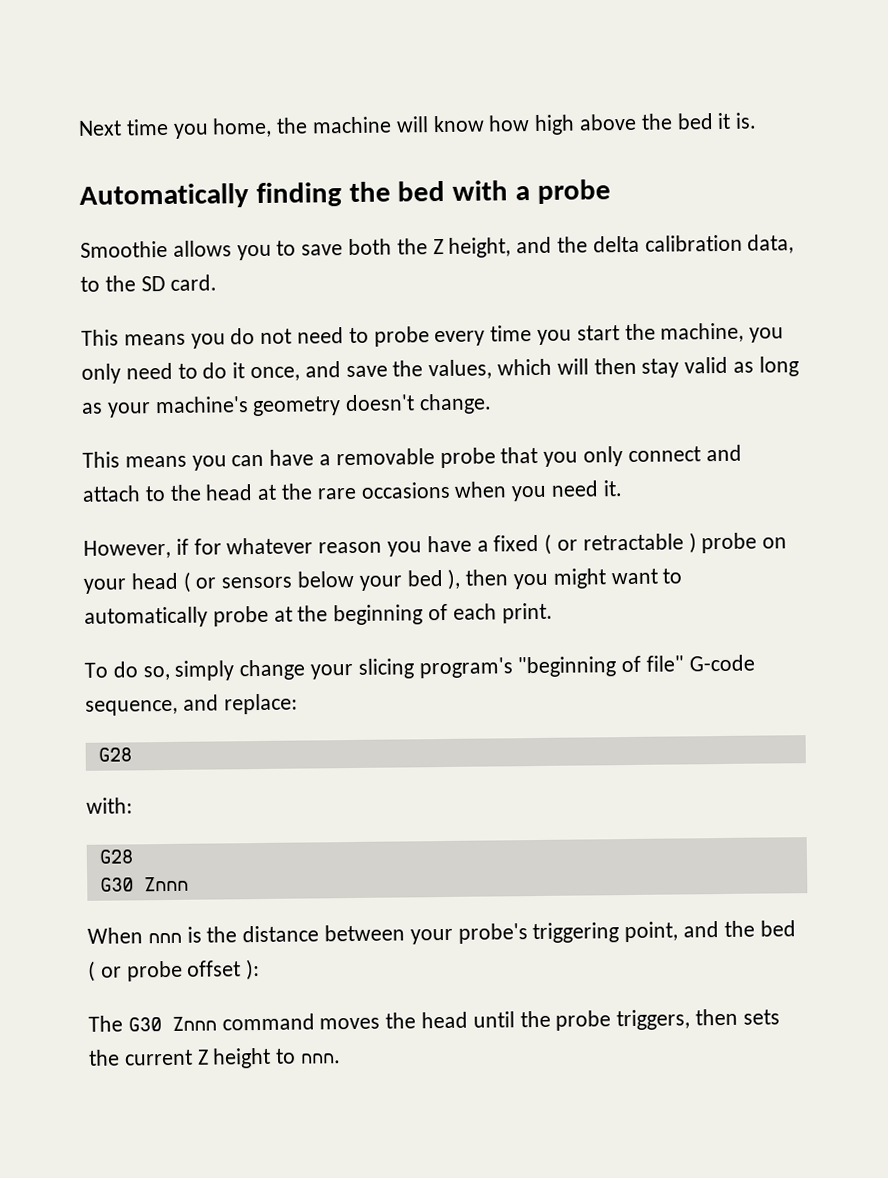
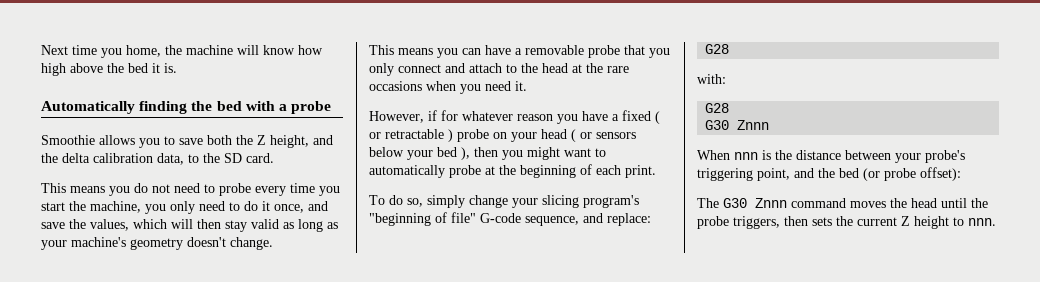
[88,959,261,982] ( or probe offset ): -> [863,167,961,181] (or probe offset):

